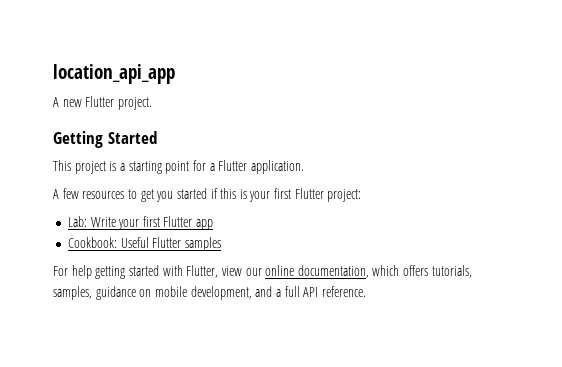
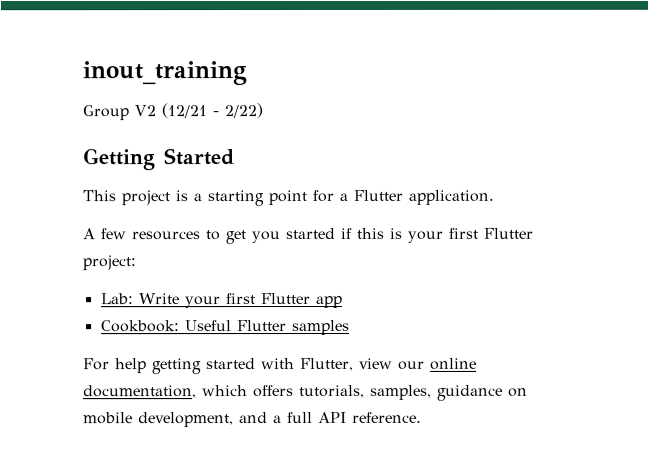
[53,64,175,84] [53,96,152,110] location_api_app // A new Flutter project. -> [82,61,247,86] [82,103,263,121] inout_training // Group V2 (12/21 - 2/22)

